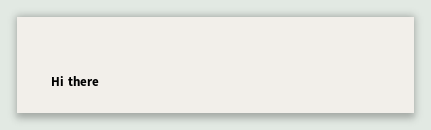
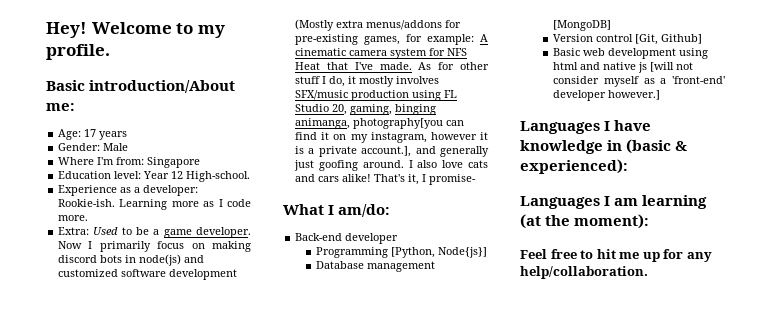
[51,76,99,86] Hi there -> [46,22,225,38] [46,44,110,60] [46,80,236,93] [46,103,75,111] [58,129,128,140] [58,143,129,151] [58,157,201,168] [58,171,251,182] [58,185,199,196] [58,199,251,210] [58,215,89,221] [58,227,251,238] [58,241,251,252] [58,254,205,266] [58,269,238,280] [295,19,462,31] [295,34,488,45] [295,48,468,59] [295,62,489,70] [295,76,440,87] [295,90,458,101] [295,104,437,115] [295,118,465,129] [295,132,488,143] [295,146,489,157] [294,160,488,171] [295,174,477,185] [283,204,391,217] [295,233,399,244] [316,247,488,258] [316,261,436,272] [553,20,612,31] [553,34,703,45] [553,48,709,59] [553,62,694,73] [553,76,725,87] [553,90,661,101] [520,120,652,134] [520,139,688,154] [520,159,628,174] [520,195,708,209] [520,214,650,229] [520,249,712,262] [520,266,648,279] Hey! Welcome to my profile. // Basic introduction/About me: // Age: 17 years // Gender: Male // Where I'm from: Singapore // Education level: Year 12 High-school. // Experience as a developer: Rookie-ish. Learning more as I code more. // Extra: Used to be a game developer. Now I primarily focus on making discord bots in node(js) and customized software development (Mostly extra menus/addons for pre-existing games, for example: A cinematic camera system for NFS Heat that I've made. As for other stuff I do, it mostly involves SFX/music production using FL Studio 20, gaming, binging animanga, photography[you can find it on my instagram, however it is a private account.], and generally just goofing around. I also love cats and cars alike! That's it, I promise- // What I am/do: // Back-end developer // Programming [Python, Node{js}] // Database management [MongoDB] // Version control [Git, Github] // Basic web development using html and native js [will not consider myself as a 'front-end' developer however.] // Languages I have knowledge in (basic & experienced): // Languages I am learning (at the moment): // Feel free to hit me up for any help/collaboration.

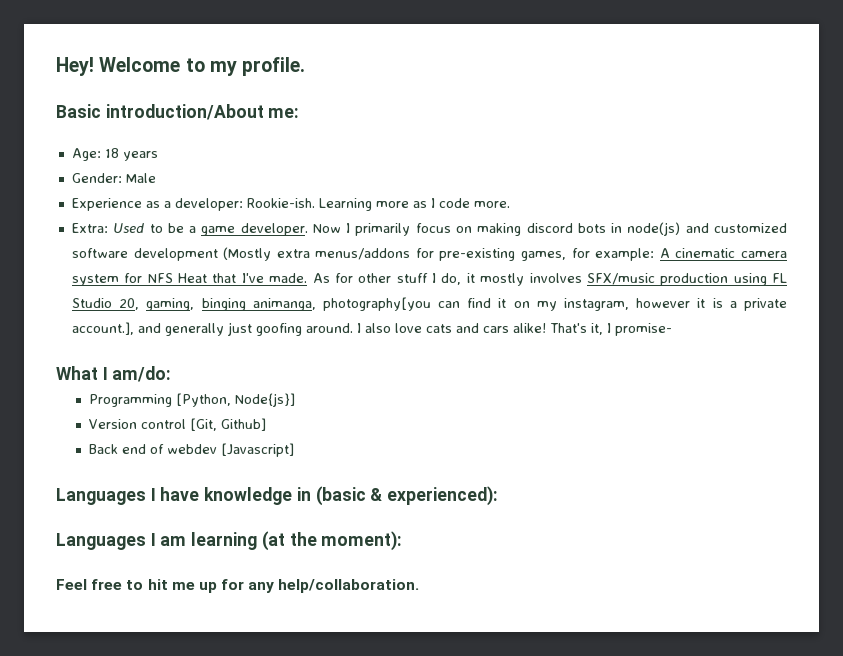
[84,129,97,137] 17 -> [104,148,119,158] 18
[58,157,201,168] [58,171,251,182] // Where I'm from: Singapore // Education level: Year 12 High-school. -> (156, 178) none
[295,233,399,244] // Back-end developer -> (172, 374) none
[316,261,436,272] [553,20,612,31] // Database management [MongoDB] -> (296, 400) none
[553,48,709,59] [553,62,694,73] [553,76,725,87] [553,90,661,101] Basic web development using html and native js [will not consider myself as a 'front-end' developer however.] -> [89,443,295,457] Back end of webdev [Javascript]

